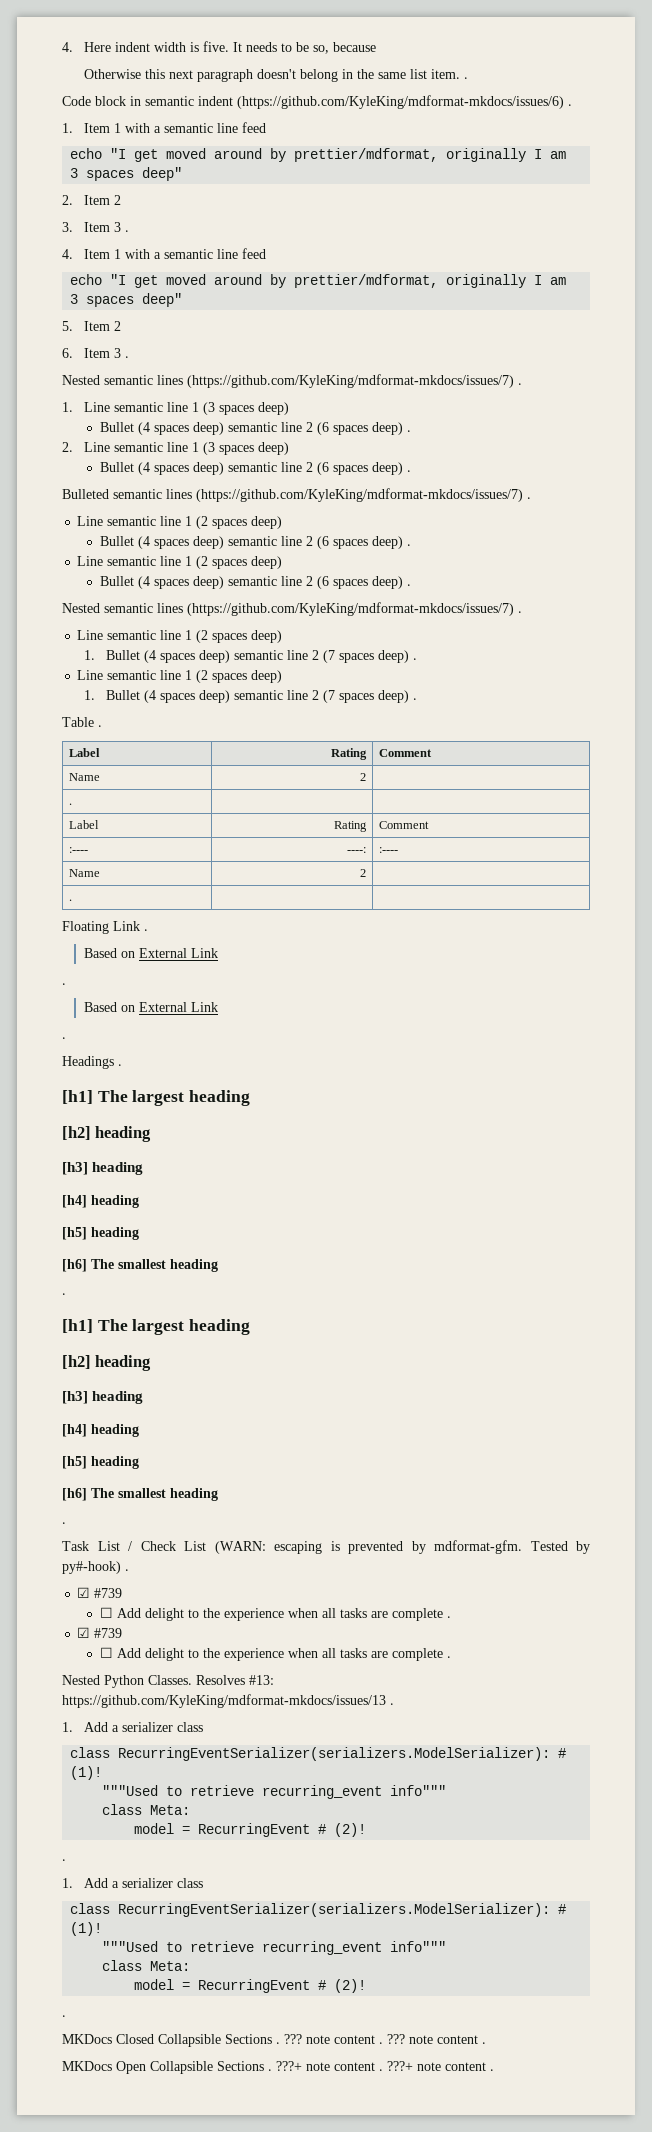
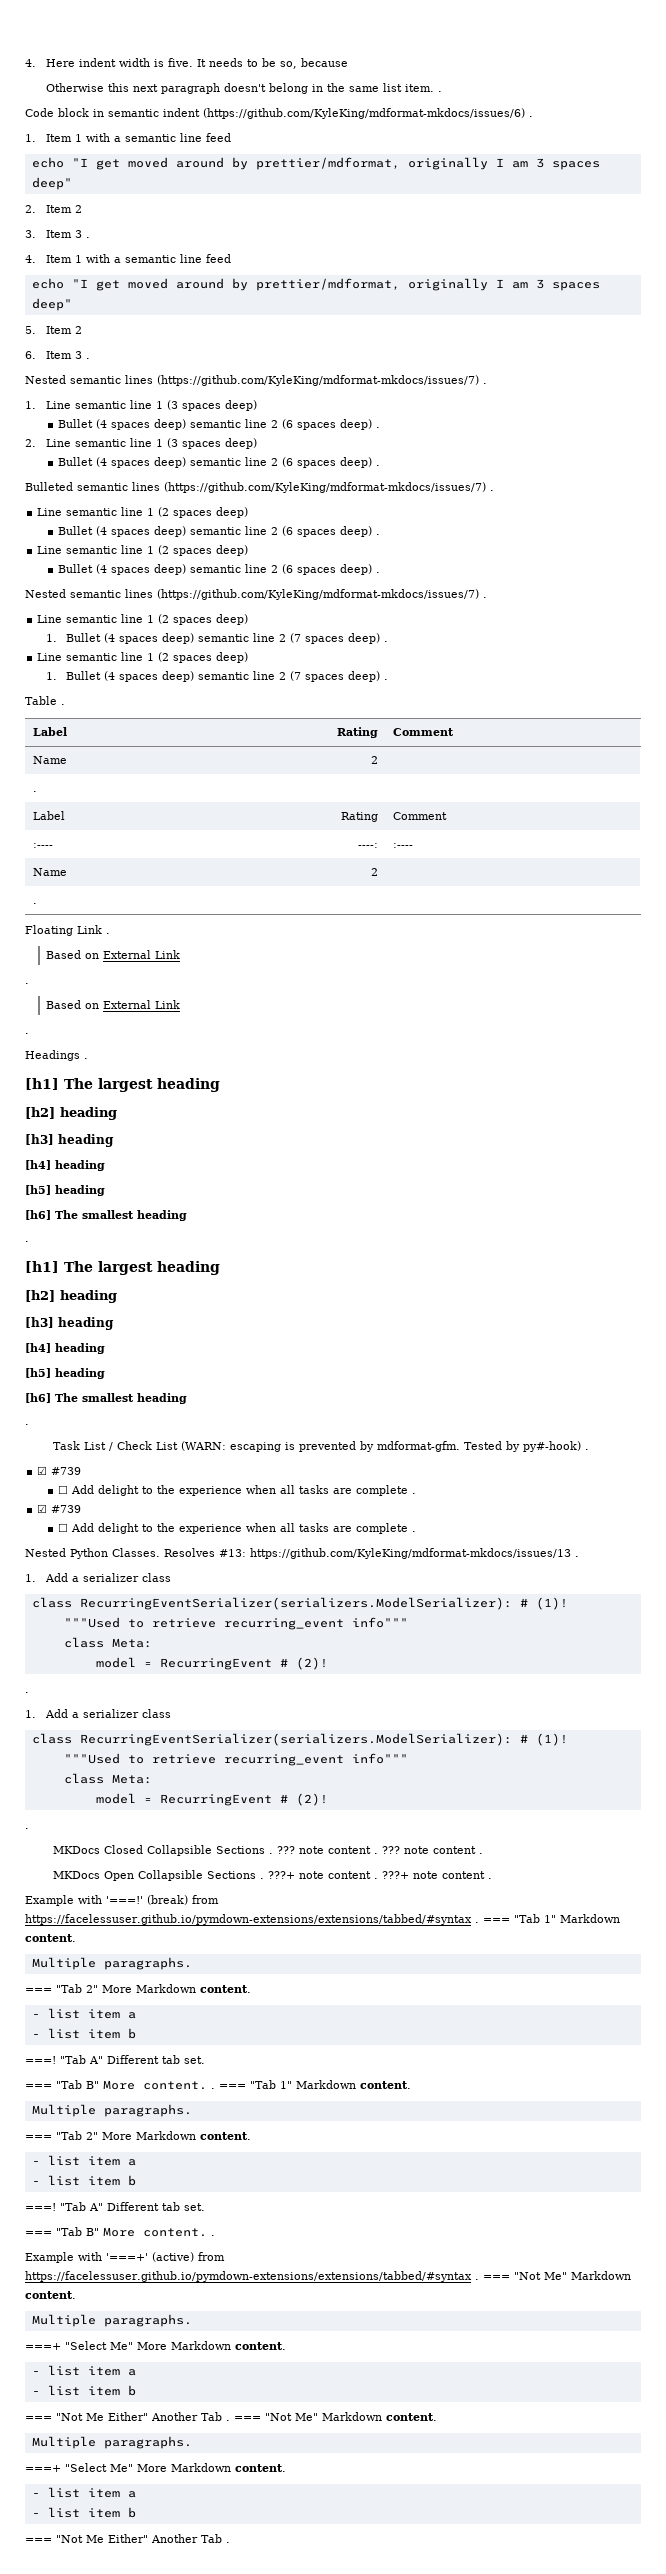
(494, 2070) none -> [25,1895,219,1906] [25,1914,620,1925] [25,1934,76,1942] [31,1957,192,1970] [25,1984,251,1993] [31,2008,136,2019] [31,2028,136,2039] [25,2055,205,2064] [25,2080,411,2090] [31,2104,192,2117] [25,2131,251,2140] [31,2155,136,2166] [31,2175,136,2186] [25,2202,205,2211] [25,2227,215,2237] [25,2252,225,2263] [25,2271,631,2282] [25,2291,76,2299] [31,2314,192,2327] [25,2341,286,2350] [31,2365,136,2376] [31,2385,136,2396] [25,2412,437,2421] [31,2436,192,2449] [25,2463,286,2472] [31,2487,136,2498] [31,2507,136,2518] [25,2534,230,2543] // Example with '===!' (break) from https://facelessuser.github.io/pymdown-extensions/extensions/tabbed/#syntax . === "Tab 1" Markdown content. // Multiple paragraphs. // === "Tab 2" More Markdown content. // - list item a // - list item b // ===! "Tab A" Different tab set. // === "Tab B" More content. . === "Tab 1" Markdown content. // Multiple paragraphs. // === "Tab 2" More Markdown content. // - list item a // - list item b // ===! "Tab A" Different tab set. // === "Tab B" More content. . // Example with '===+' (active) from https://facelessuser.github.io/pymdown-extensions/extensions/tabbed/#syntax . === "Not Me" Markdown content. // Multiple paragraphs. // ===+ "Select Me" More Markdown content. // - list item a // - list item b // === "Not Me Either" Another Tab . === "Not Me" Markdown content. // Multiple paragraphs. // ===+ "Select Me" More Markdown content. // - list item a // - list item b // === "Not Me Either" Another Tab .

